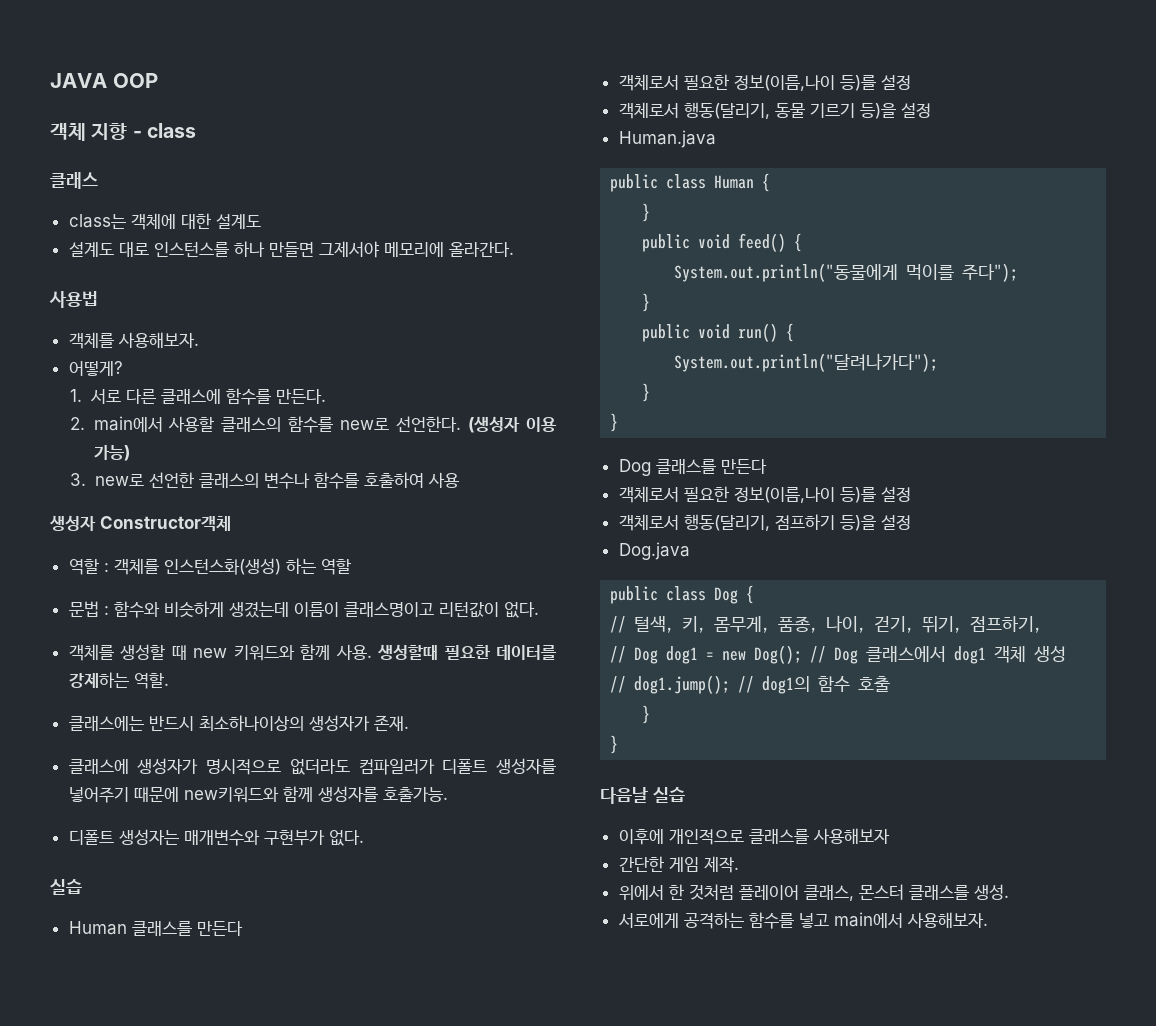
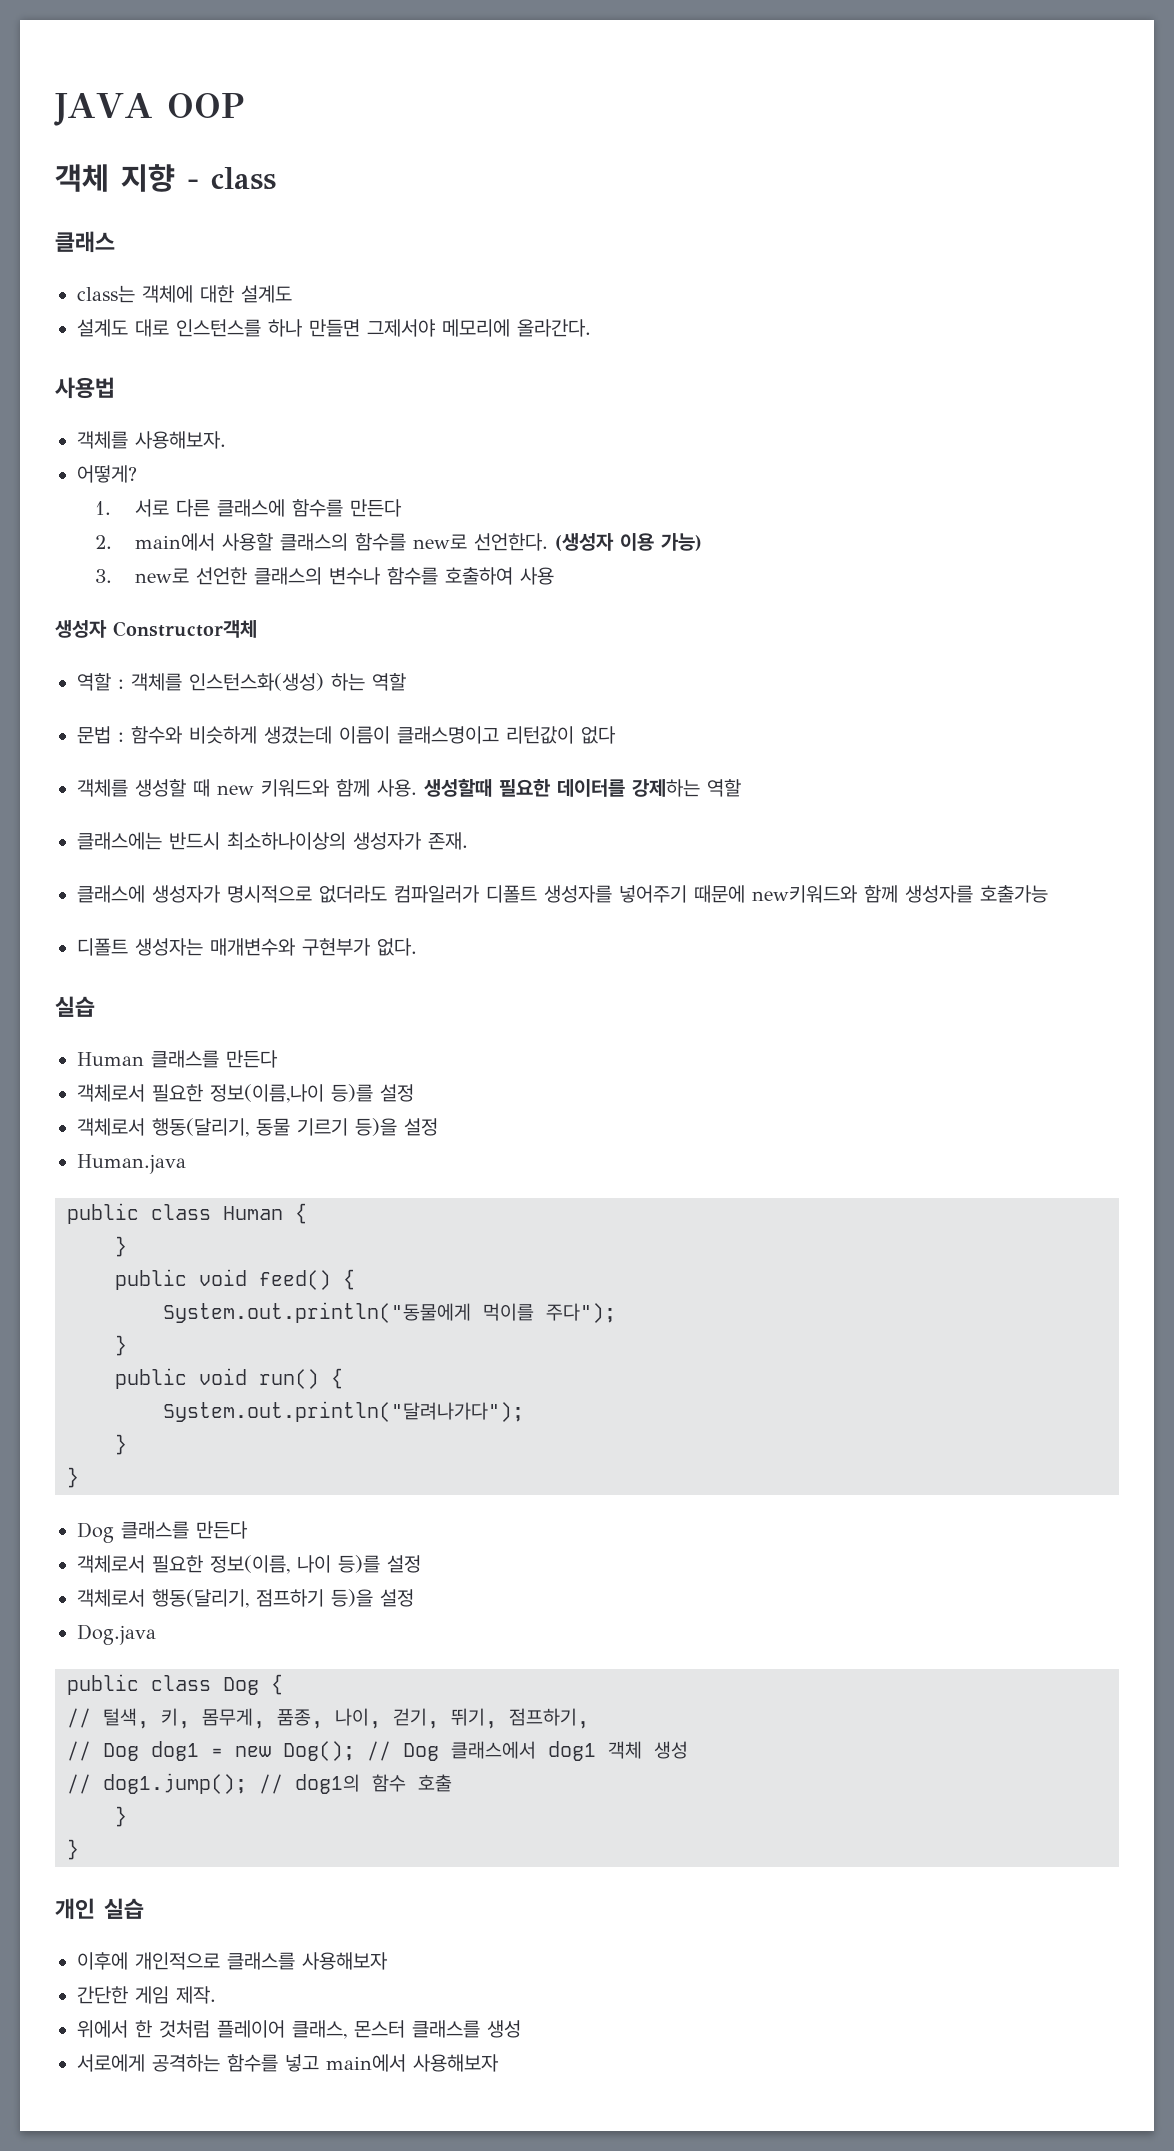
[275,389,326,404] 만든다. -> [349,499,402,517] 만든다
[503,602,539,618] 없다. -> [581,726,616,744] 없다
[133,672,169,689] 역할. -> [707,779,741,797] 역할
[382,787,448,802] 호출가능. -> [980,885,1048,903] 호출가능
[733,487,835,503] 정보(이름,나이 -> [210,1555,331,1574] 정보(이름, 나이
[600,787,648,804] 다음날 -> [55,1898,95,1920] 개인
[973,884,1009,900] 생성. -> [487,2020,521,2038] 생성
[906,912,988,928] 사용해보자. -> [413,2054,499,2072] 사용해보자

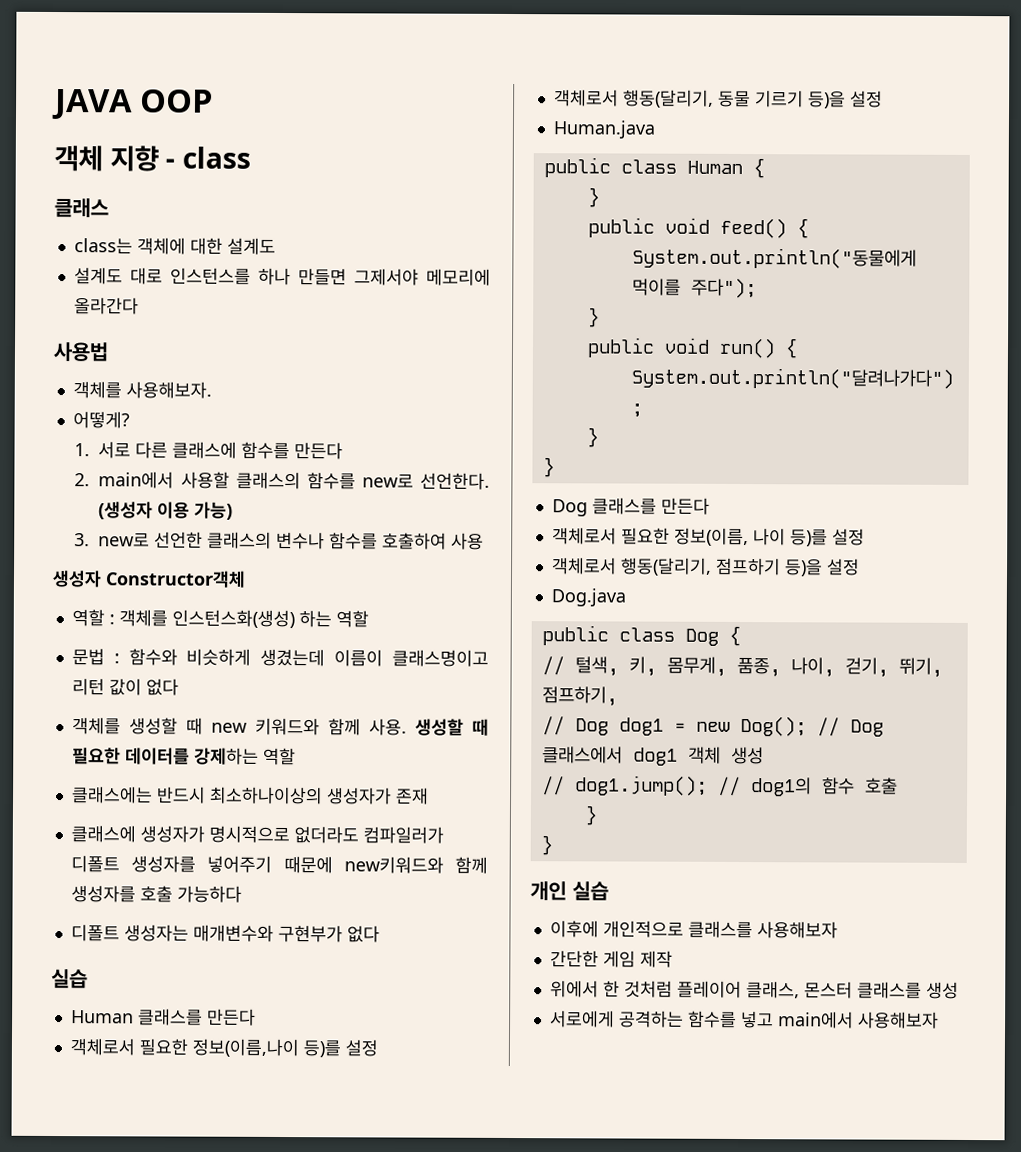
[517,319,591,337] 올라간다. -> [73,297,139,315] 올라간다
[506,726,574,744] 리턴값이 -> [71,678,142,696] 리턴 값이
[424,778,492,797] 생성할때 -> [414,718,489,736] 생성할 때
[428,832,468,850] 존재. -> [395,787,429,805] 존재
[980,885,1048,903] 호출가능 -> [139,885,242,903] 호출 가능하다
[377,938,417,956] 없다. -> [346,925,380,943] 없다
[176,1986,216,2004] 제작. -> [639,950,673,968] 제작

